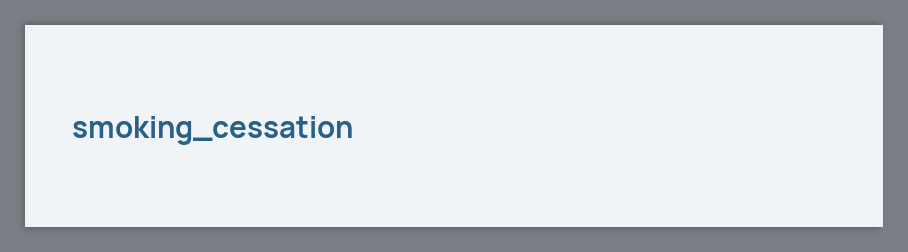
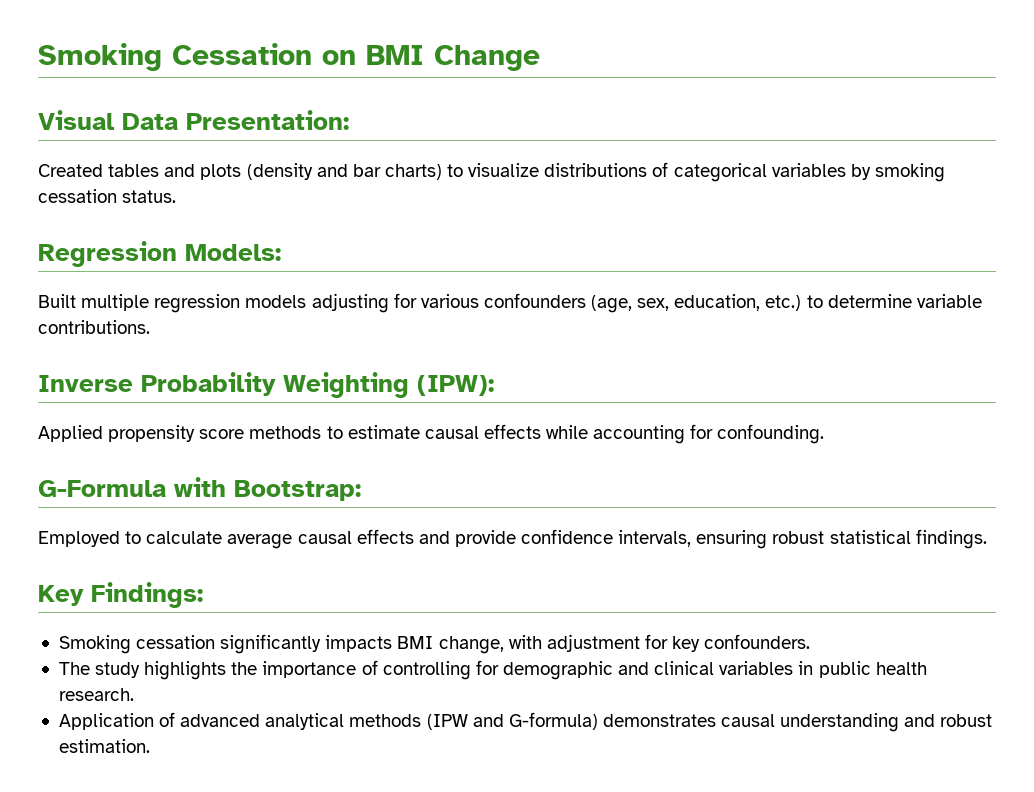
[72,116,353,145] smoking_cessation -> [38,43,540,71] [38,110,349,130] [38,162,945,182] [38,189,177,203] [38,241,281,267] [38,293,982,313] [38,320,150,334] [38,372,494,398] [38,424,825,444] [38,477,361,501] [38,529,987,549] [38,582,203,608] [58,634,811,654] [58,660,927,680] [58,688,134,701] [58,712,993,732] [58,739,150,753] Smoking Cessation on BMI Change // Visual Data Presentation: // Created tables and plots (density and bar charts) to visualize distributions of categorical variables by smoking cessation status. // Regression Models: // Built multiple regression models adjusting for various confounders (age, sex, education, etc.) to determine variable contributions. // Inverse Probability Weighting (IPW): // Applied propensity score methods to estimate causal effects while accounting for confounding. // G-Formula with Bootstrap: // Employed to calculate average causal effects and provide confidence intervals, ensuring robust statistical findings. // Key Findings: // Smoking cessation significantly impacts BMI change, with adjustment for key confounders. // The study highlights the importance of controlling for demographic and clinical variables in public health research. // Application of advanced analytical methods (IPW and G-formula) demonstrates causal understanding and robust estimation.

